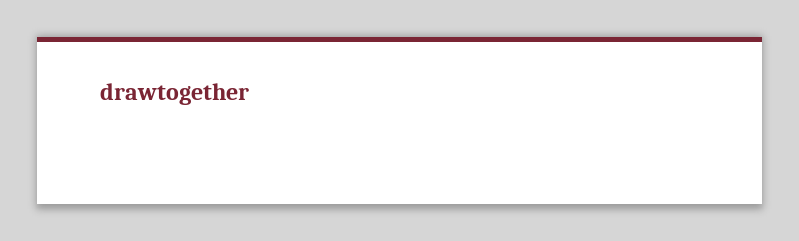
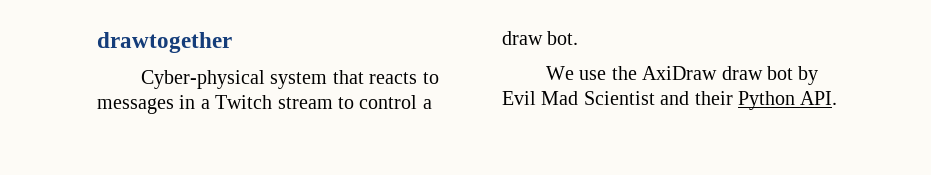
(249, 94) none -> [141,70,439,89] [97,95,432,114] [502,31,579,45] [546,66,819,85] [502,91,838,110] // Cyber-physical system that reacts to messages in a Twitch stream to control a draw bot. // We use the AxiDraw draw bot by Evil Mad Scientist and their Python API.

